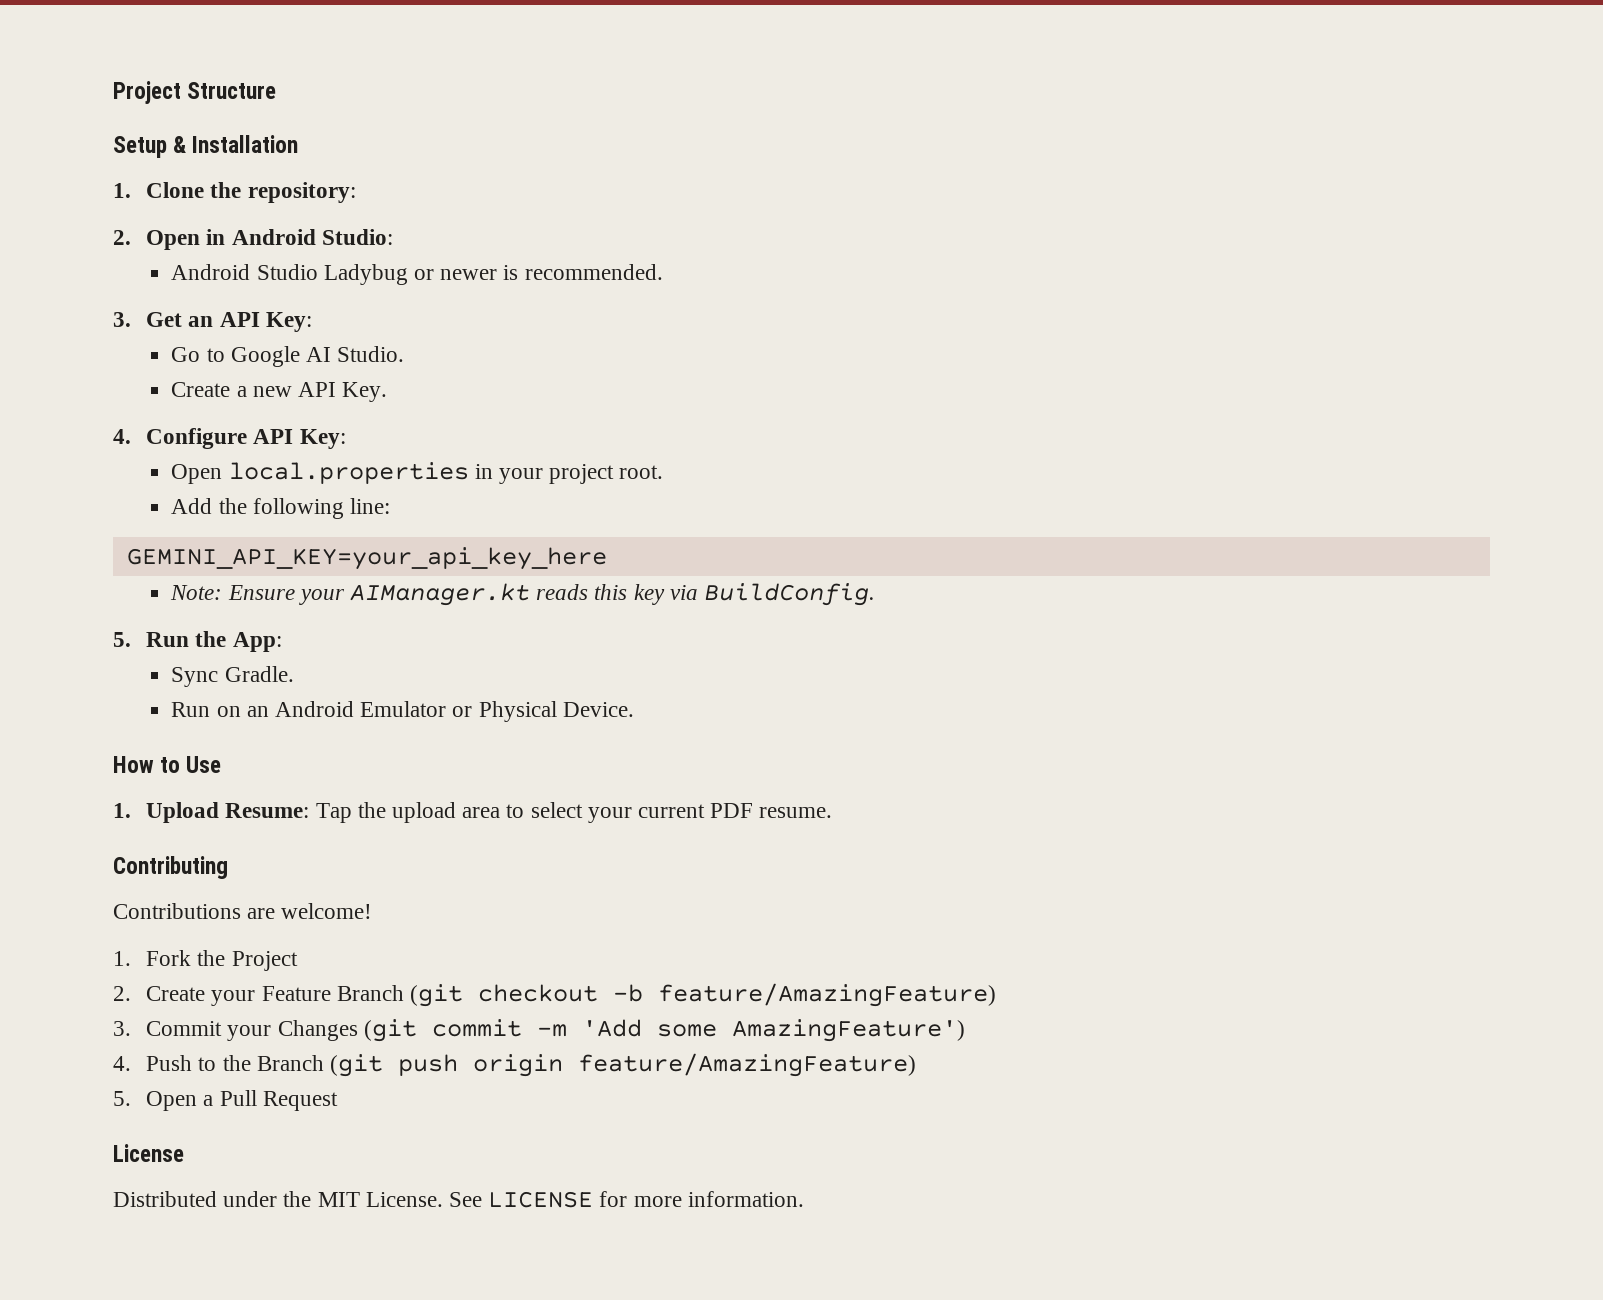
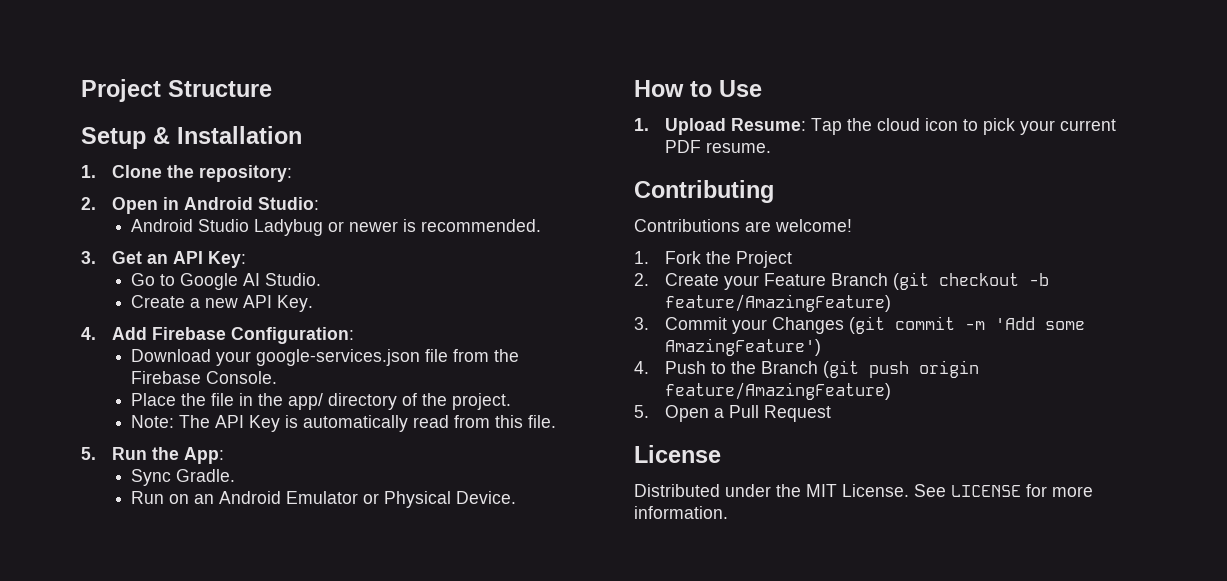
[146,428,346,449] [171,462,664,484] [171,498,391,519] [126,547,607,570] [170,583,876,606] Configure API Key: // Open local.properties in your project root. // Add the following line: // GEMINI_API_KEY=your_api_key_here // Note: Ensure your AIManager.kt reads this key via BuildConfig. -> [112,327,355,344] [131,349,520,366] [131,371,278,384] [131,393,512,410] [131,415,557,432] Add Firebase Configuration: // Download your google-services.json file from the Firebase Console. // Place the file in the app/ directory of the project. // Note: The API Key is automatically read from this file.
[391,802,583,823] upload area to select -> [877,118,1016,135] cloud icon to pick

